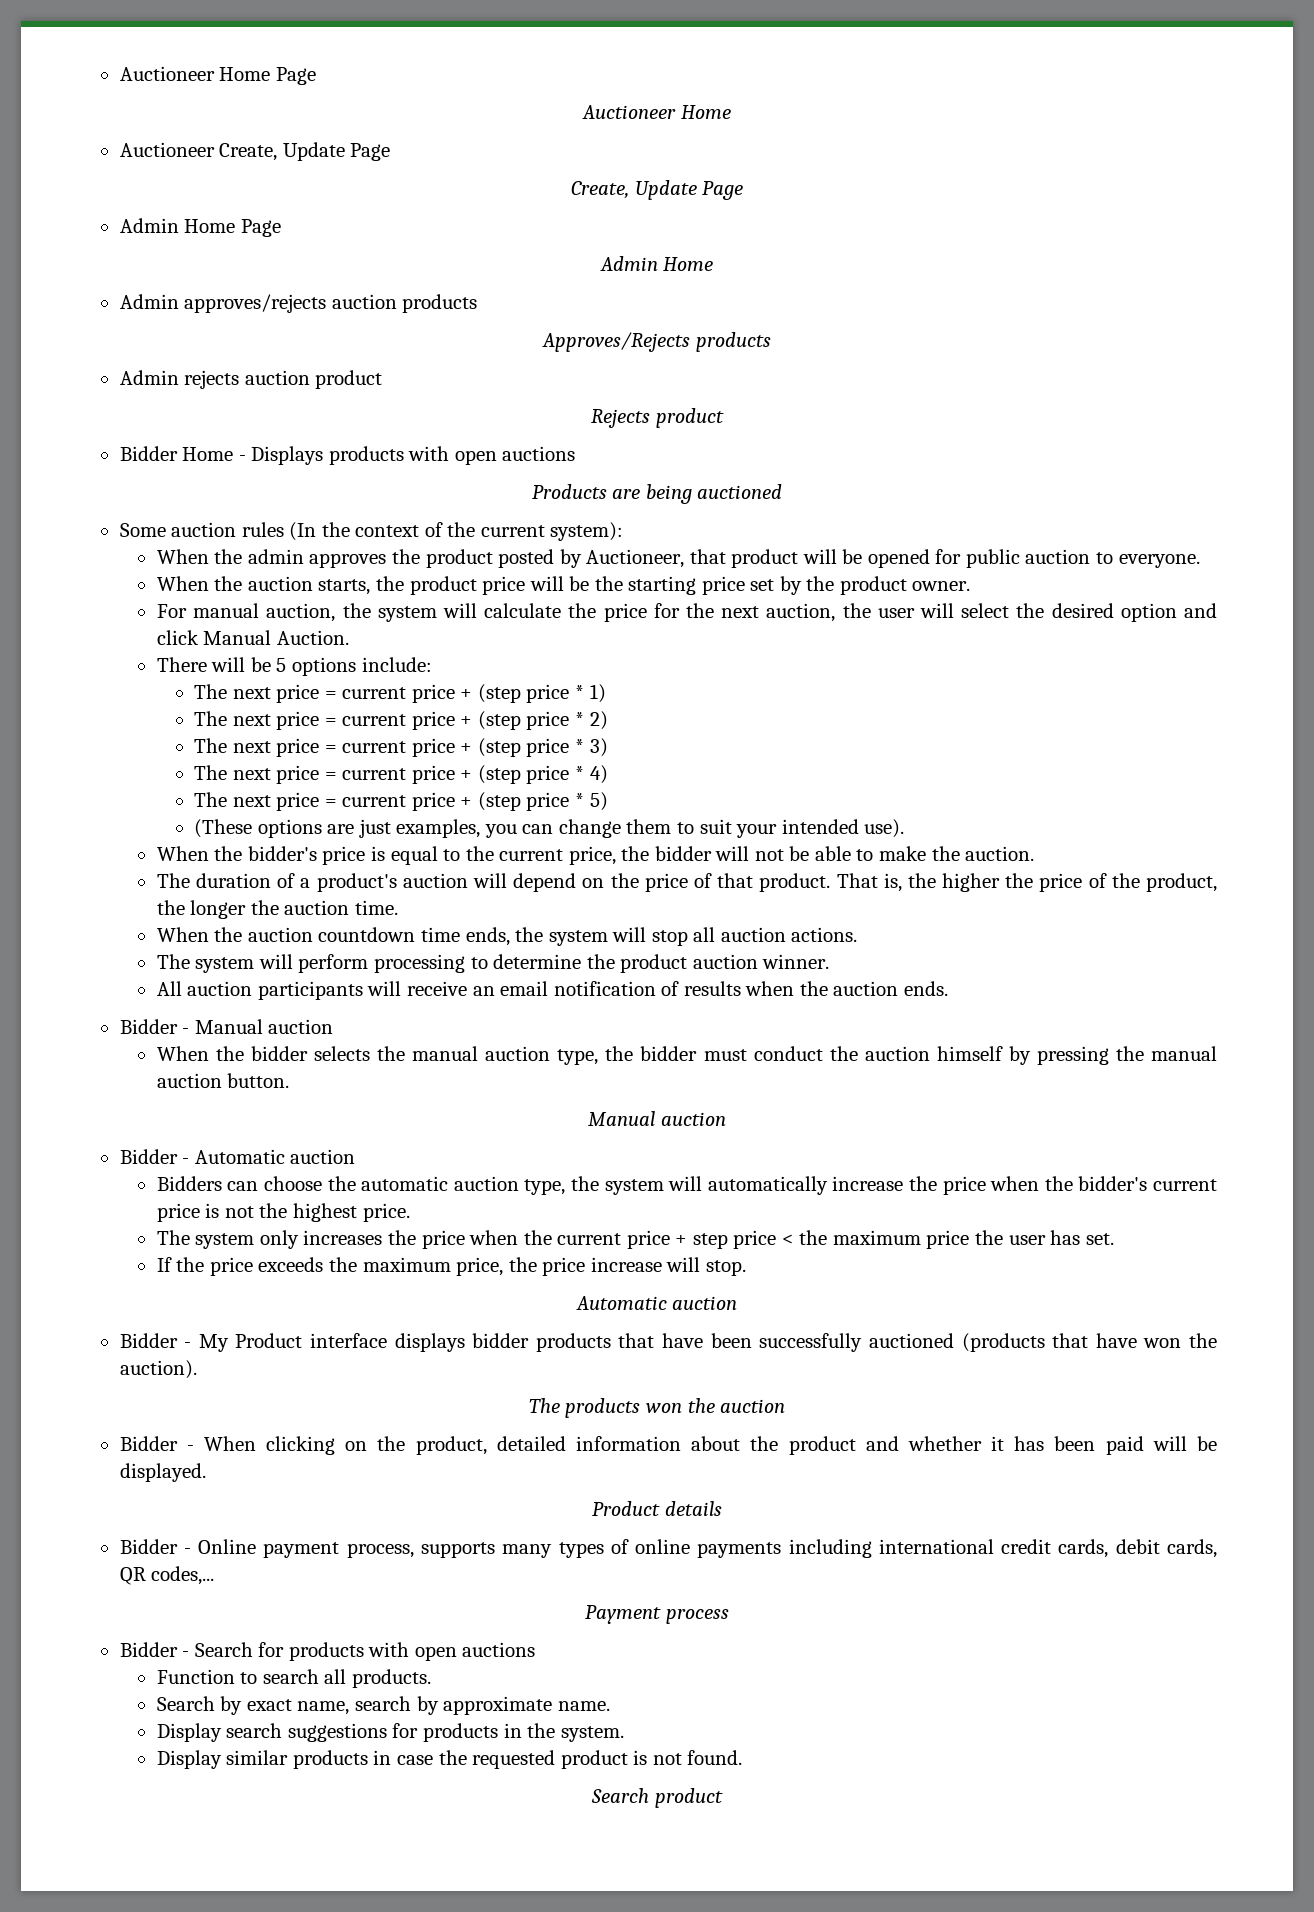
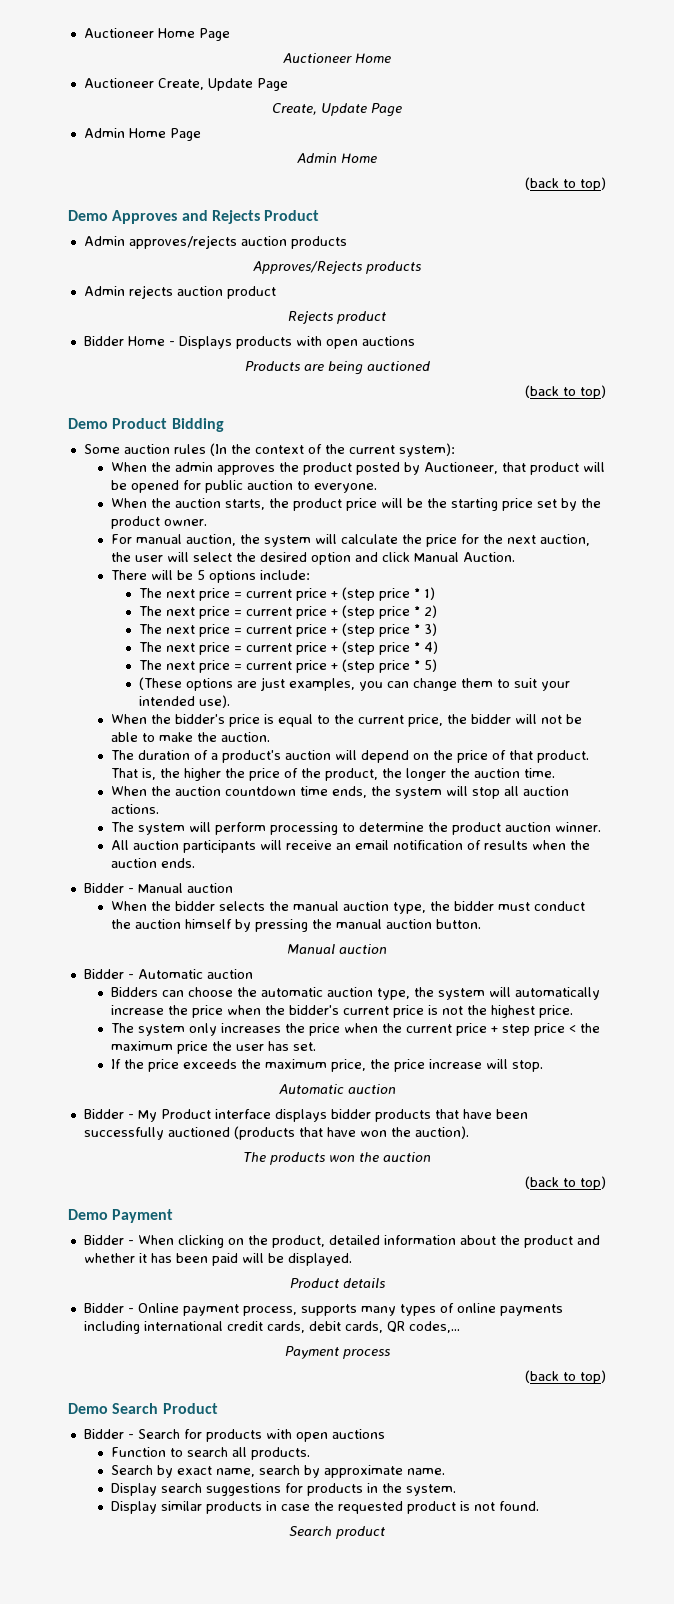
(714, 264) none -> [525,177,606,191] [68,210,320,224] // (back to top) // Demo Approves and Rejects Product
(783, 491) none -> [525,385,606,399] [68,418,224,432] // (back to top) // Demo Product Bidding
(786, 1406) none -> [525,1176,606,1190] [68,1209,174,1223] // (back to top) // Demo Payment
(729, 1616) none -> [525,1370,606,1384] [68,1403,218,1414] // (back to top) // Demo Search Product

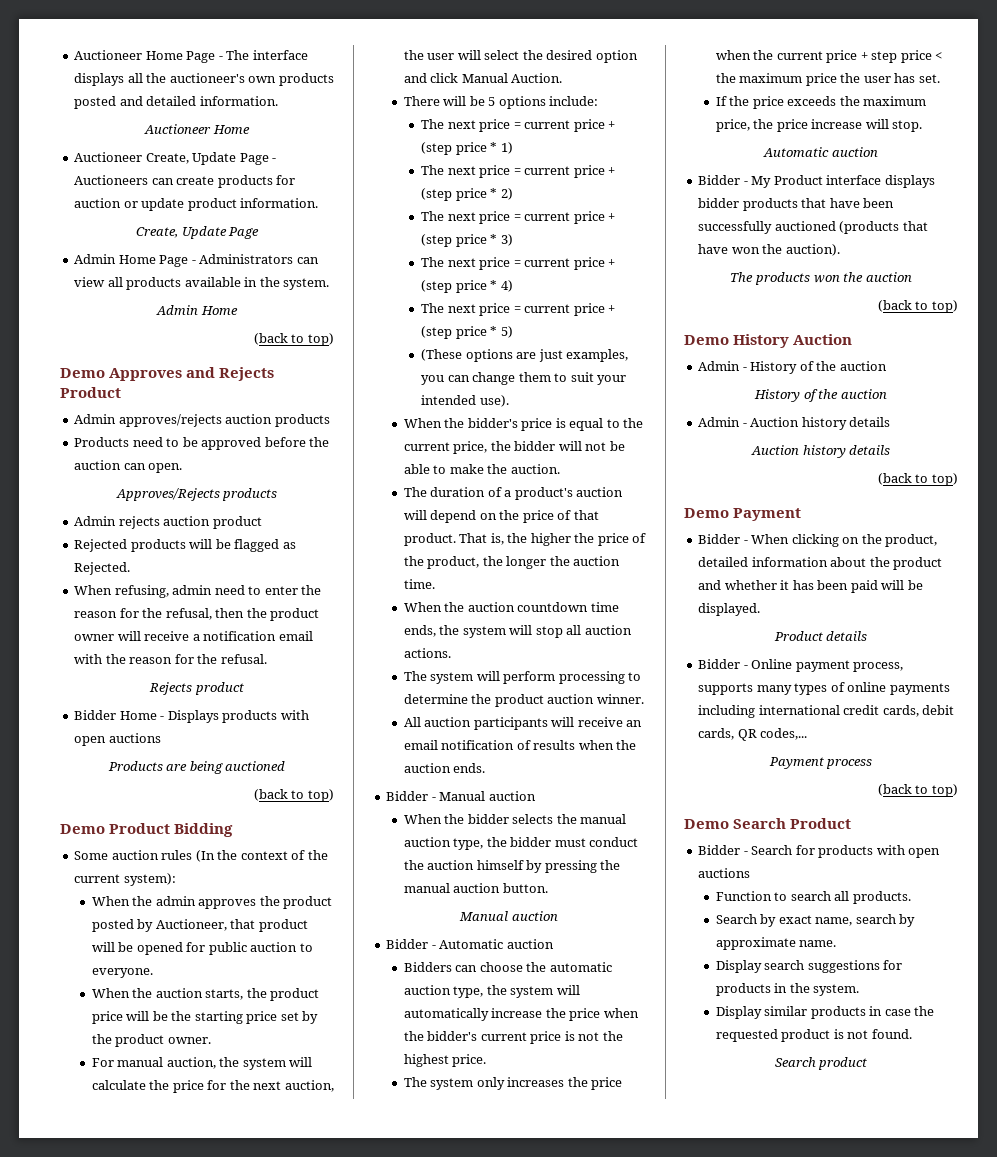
(230, 34) none -> [218,50,308,60] [74,73,334,86] [74,96,278,109] - The interface displays all the auctioneer's own products posted and detailed information.
(288, 84) none -> [272,158,277,162] [74,175,296,188] [74,198,319,211] - Auctioneers can create products for auction or update product information.
(201, 134) none -> [191,254,319,264] [74,277,330,290] - Administrators can view all products available in the system.
(347, 242) none -> [74,437,330,450] [74,460,183,473] // Products need to be approved before the auction can open.
(276, 292) none -> [74,539,296,552] [74,562,131,575] [74,585,322,598] [74,608,320,621] [74,631,313,641] [74,654,267,664] // Rejected products will be flagged as Rejected. // When refusing, admin need to enter the reason for the refusal, then the product owner will receive a notification email with the reason for the refusal.
(606, 1183) none -> [684,334,853,348] [698,361,887,374] [754,389,887,402] [698,417,891,430] [750,445,891,458] [877,473,958,486] // Demo History Auction // Admin - History of the auction // History of the auction // Admin - Auction history details // Auction history details // (back to top)

